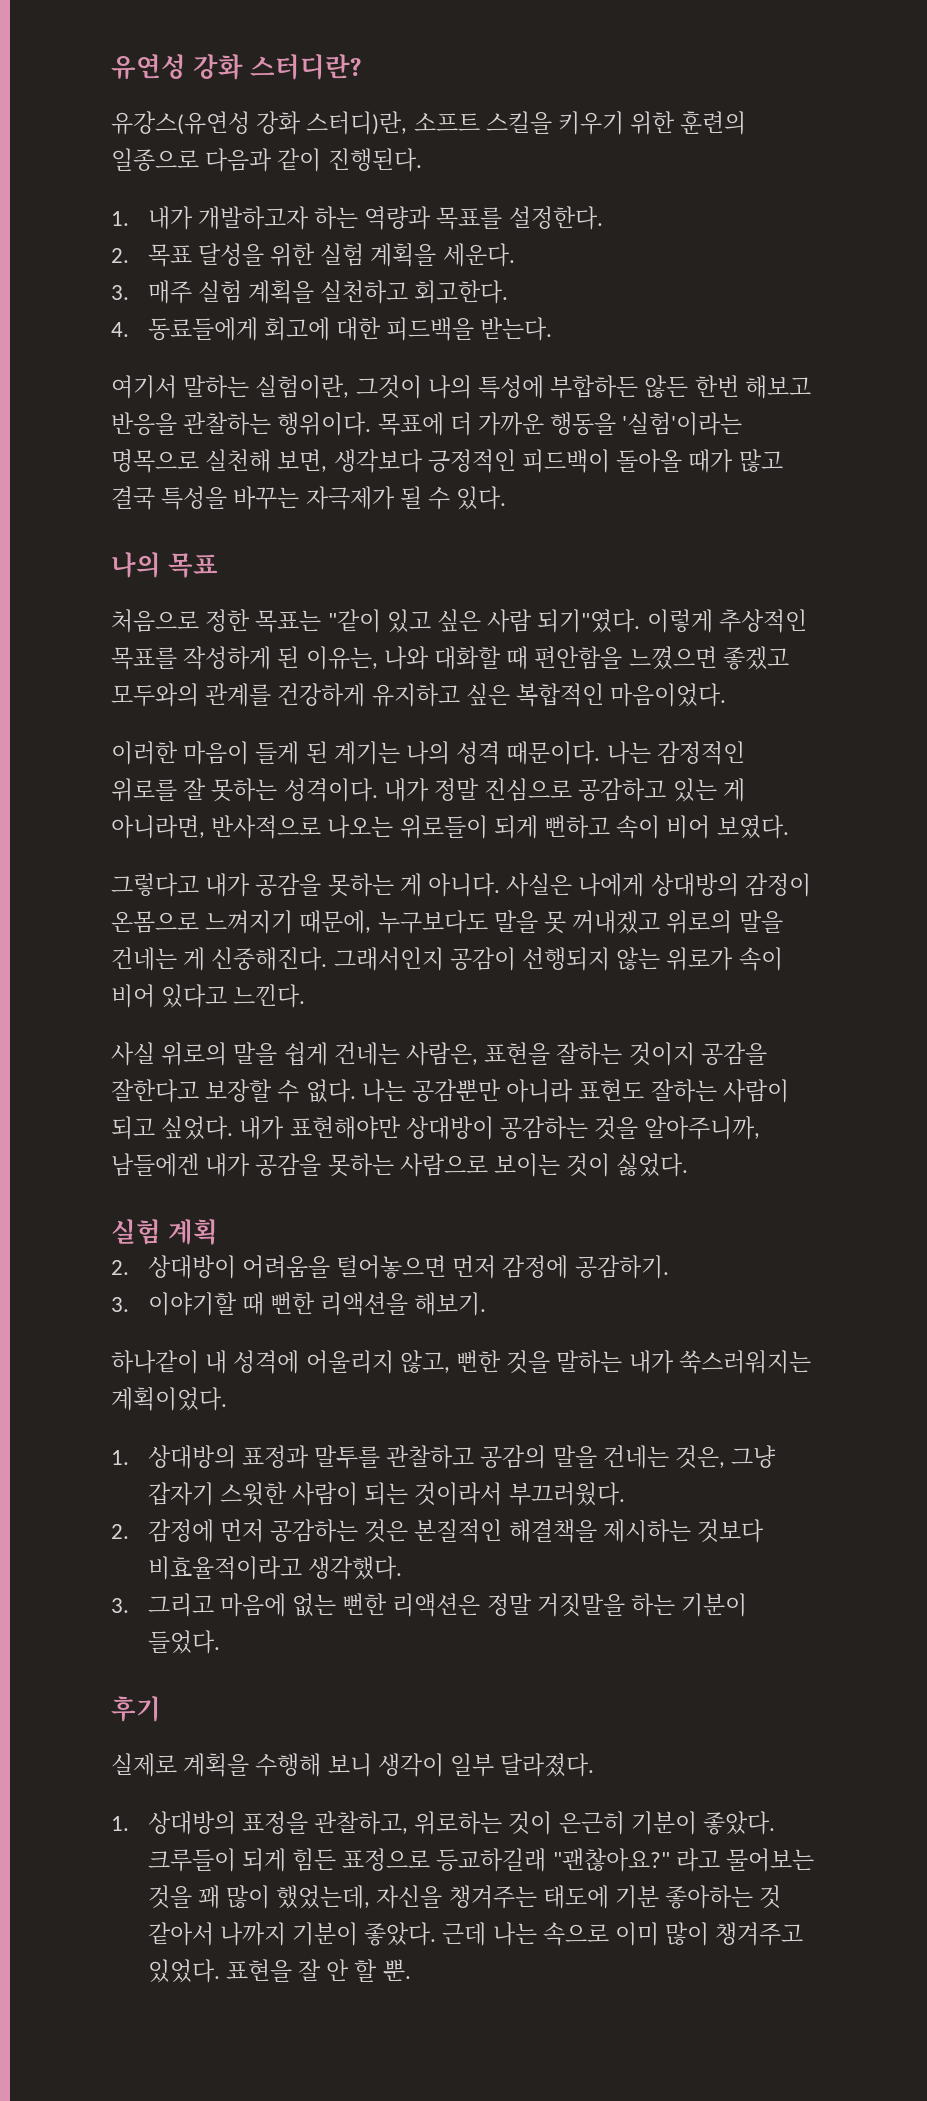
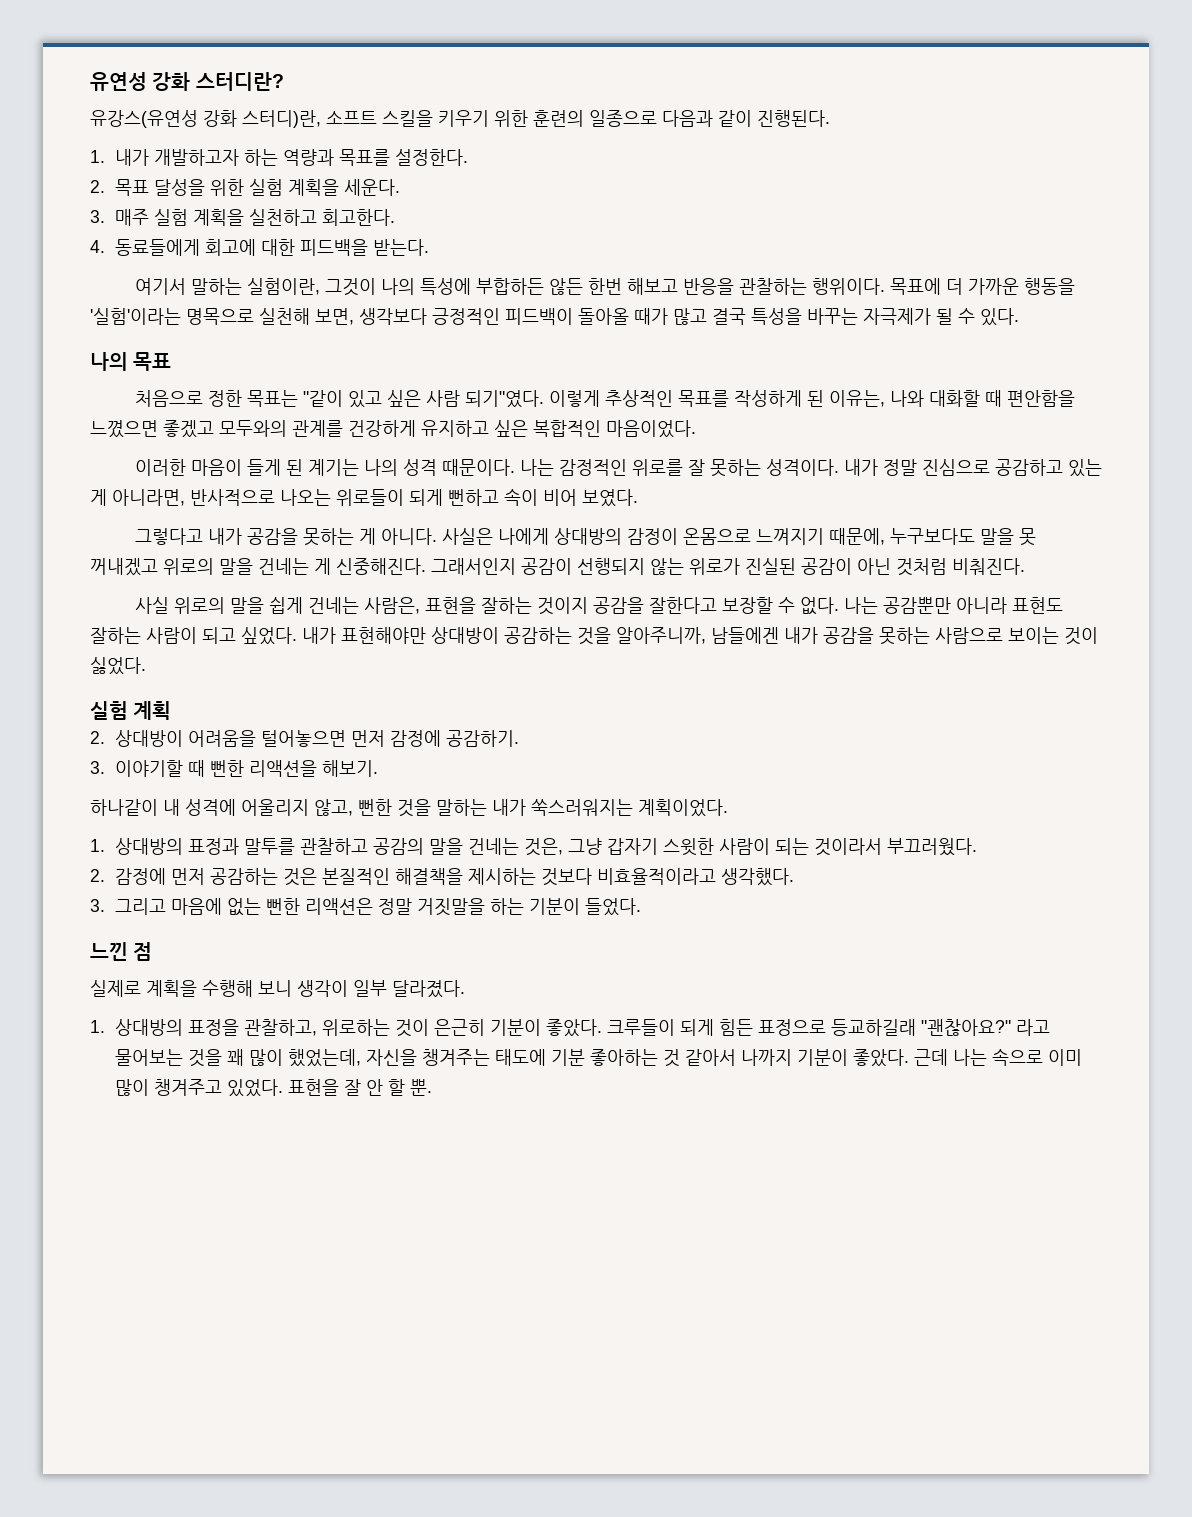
[738,947,783,971] [111,984,306,1008] 속이 비어 있다고 느낀다. -> [745,558,1025,576] 진실된 공감이 아닌 것처럼 비춰진다.
[111,1696,161,1722] 후기 -> [90,942,153,961] 느낀 점

